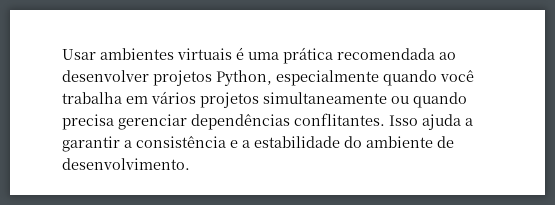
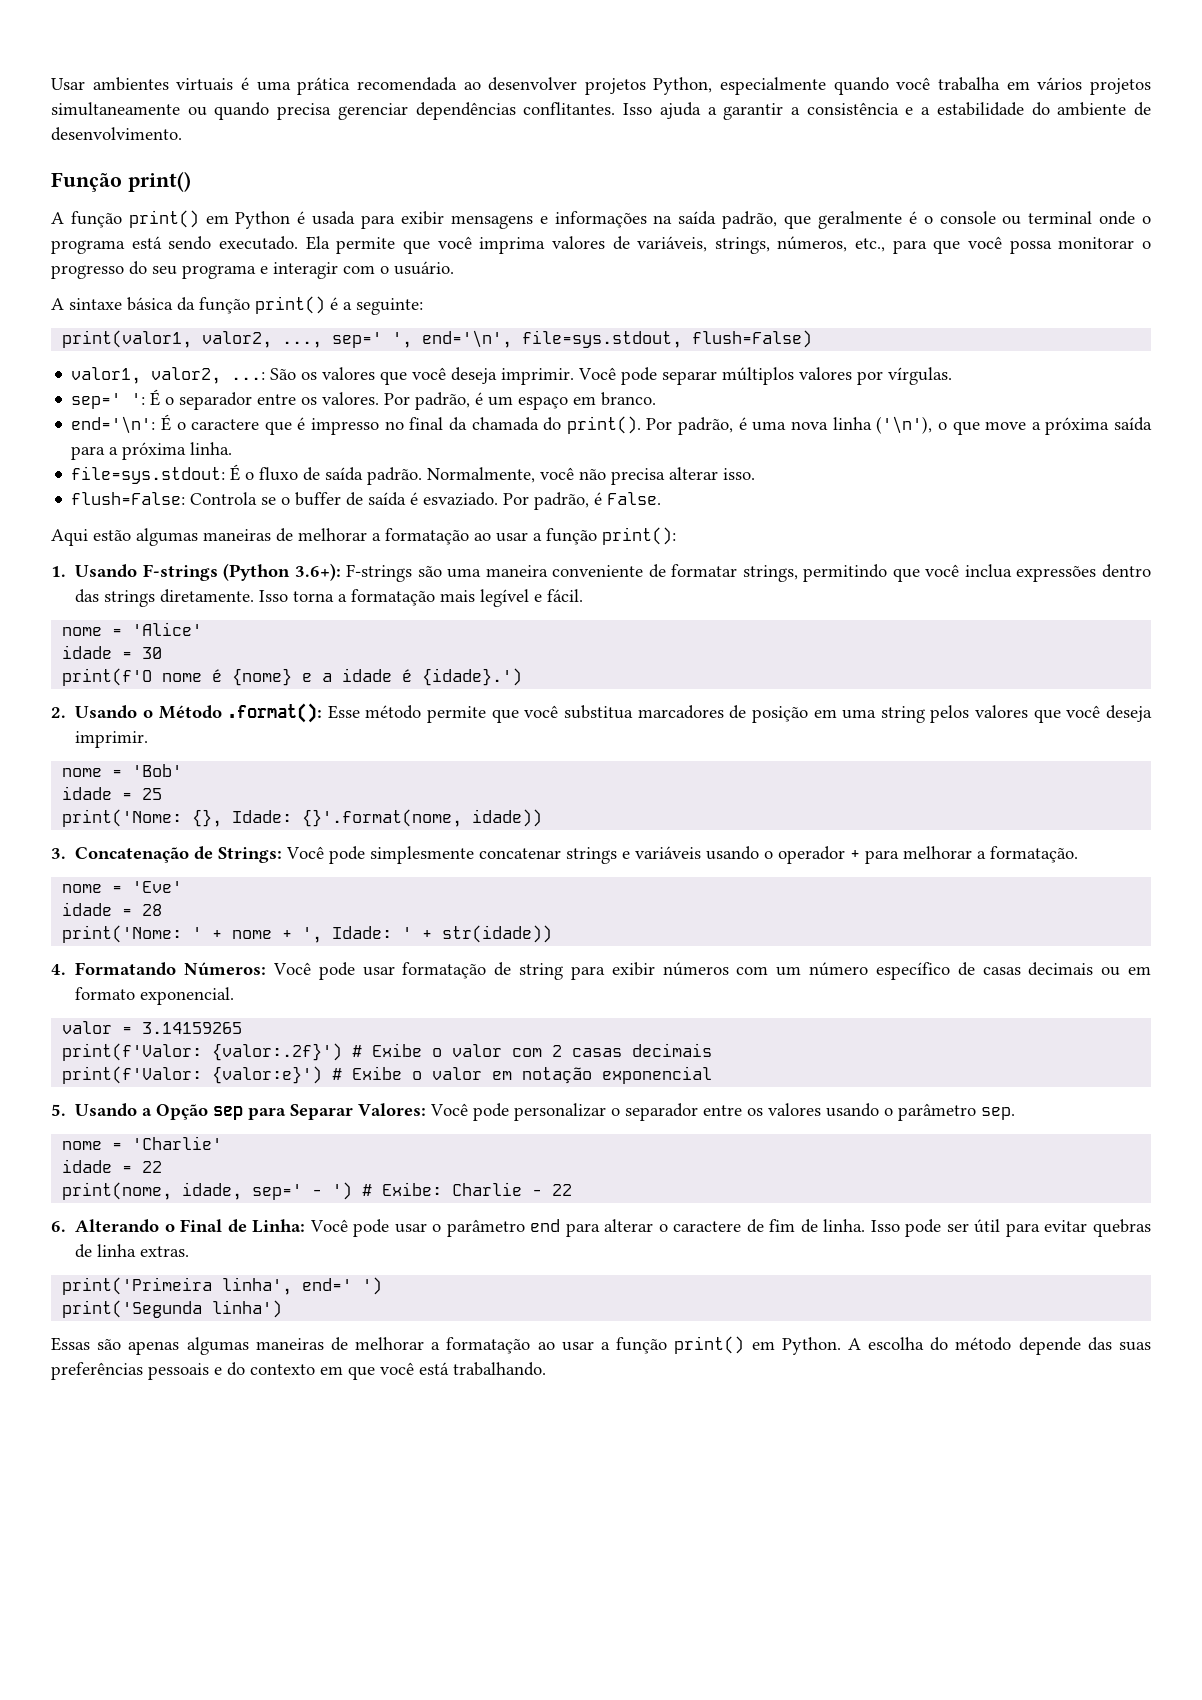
(190, 164) none -> [51,171,191,192] [51,210,1151,229] [51,236,1151,254] [51,261,454,279] [51,296,423,315] [62,330,813,348] [71,367,953,385] [71,389,657,410] [71,414,1152,435] [71,442,233,460] [71,464,756,485] [71,492,662,510] [51,527,676,546] [51,563,1151,582] [75,589,584,607] [62,622,203,636] [62,645,163,659] [62,668,523,686] [51,703,1153,723] [75,731,149,748] [62,764,183,777] [62,786,163,800] [62,809,543,827] [51,846,1079,864] [62,881,183,893] [62,902,163,916] [62,925,553,943] [51,962,1151,980] [75,987,235,1005] [62,1021,243,1034] [62,1043,713,1061] [62,1066,713,1084] [51,1103,1016,1121] [62,1136,223,1150] [62,1159,163,1173] [62,1182,573,1200] [51,1219,1151,1237] [75,1244,190,1258] [62,1277,383,1295] [62,1300,283,1318] [51,1336,1151,1355] [51,1362,546,1380] // Função print() // A função print() em Python é usada para exibir mensagens e informações na saída padrão, que geralmente é o console ou terminal onde o programa está sendo executado. Ela permite que você imprima valores de variáveis, strings, números, etc., para que você possa monitorar o progresso do seu programa e interagir com o usuário. // A sintaxe básica da função print() é a seguinte: // print(valor1, valor2, ..., sep=' ', end='\n', file=sys.stdout, flush=False) // valor1, valor2, ...: São os valores que você deseja imprimir. Você pode separar múltiplos valores por vírgulas. // sep=' ': É o separador entre os valores. Por padrão, é um espaço em branco. // end='\n': É o caractere que é impresso no final da chamada do print(). Por padrão, é uma nova linha ('\n'), o que move a próxima saída para a próxima linha. // file=sys.stdout: É o fluxo de saída padrão. Normalmente, você não precisa alterar isso. // flush=False: Controla se o buffer de saída é esvaziado. Por padrão, é False. // Aqui estão algumas maneiras de melhorar a formatação ao usar a função print(): // 1. Usando F-strings (Python 3.6+): F-strings são uma maneira conveniente de formatar strings, permitindo que você inclua expressões dentro das strings diretamente. Isso torna a formatação mais legível e fácil. // nome = 'Alice' // idade = 30 // print(f'O nome é {nome} e a idade é {idade}.') // 2. Usando o Método .format(): Esse método permite que você substitua marcadores de posição em uma string pelos valores que você deseja imprimir. // nome = 'Bob' // idade = 25 // print('Nome: {}, Idade: {}'.format(nome, idade)) // 3. Concatenação de Strings: Você pode simplesmente concatenar strings e variáveis usando o operador + para melhorar a formatação. // nome = 'Eve' // idade = 28 // print('Nome: ' + nome + ', Idade: ' + str(idade)) // 4. Formatando Números: Você pode usar formatação de string para exibir números com um número específico de casas decimais ou em formato exponencial. // valor = 3.14159265 // print(f'Valor: {valor:.2f}') # Exibe o valor com 2 casas decimais // print(f'Valor: {valor:e}') # Exibe o valor em notação exponencial // 5. Usando a Opção sep para Separar Valores: Você pode personalizar o separador entre os valores usando o parâmetro sep. // nome = 'Charlie' // idade = 22 // print(nome, idade, sep=' - ') # Exibe: Charlie - 22 // 6. Alterando o Final de Linha: Você pode usar o parâmetro end para alterar o caractere de fim de linha. Isso pode ser útil para evitar quebras de linha extras. // print('Primeira linha', end=' ') // print('Segunda linha') // Essas são apenas algumas maneiras de melhorar a formatação ao usar a função print() em Python. A escolha do método depende das suas preferências pessoais e do contexto em que você está trabalhando.

